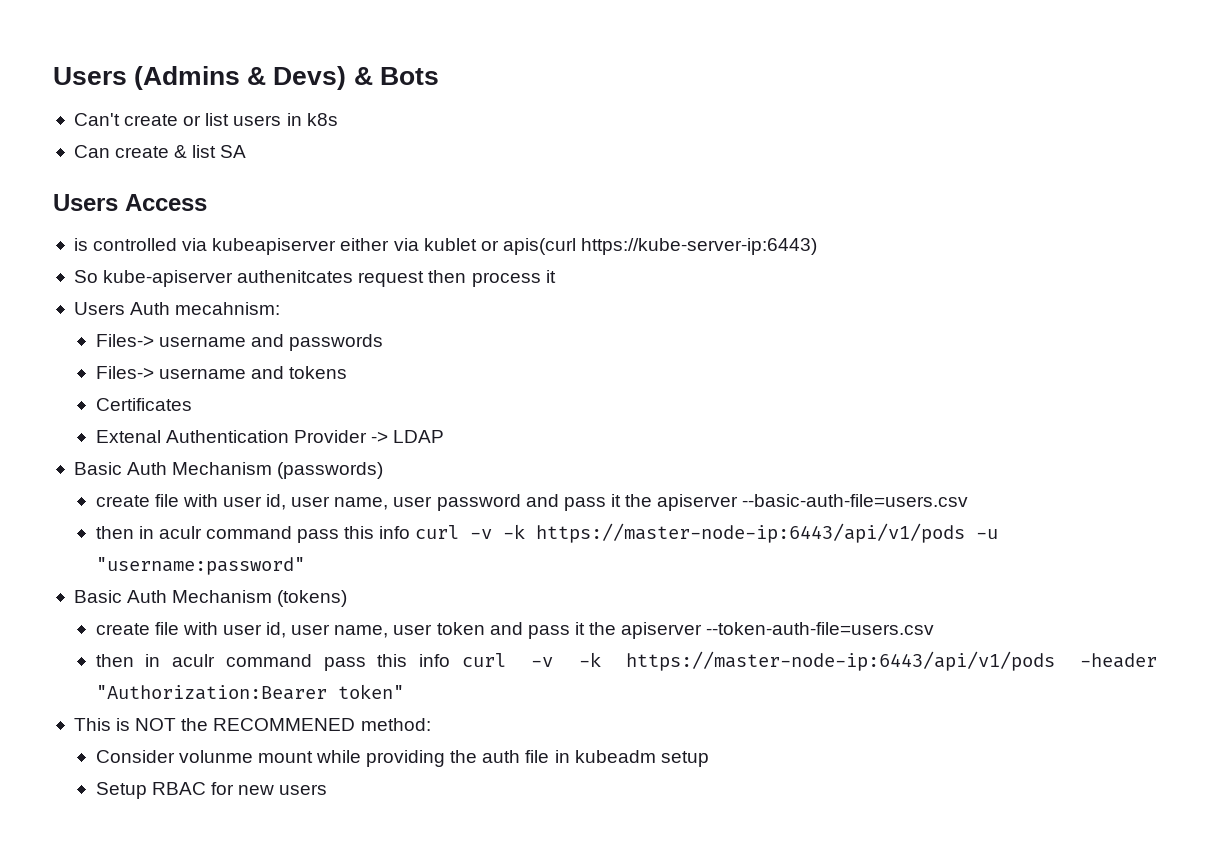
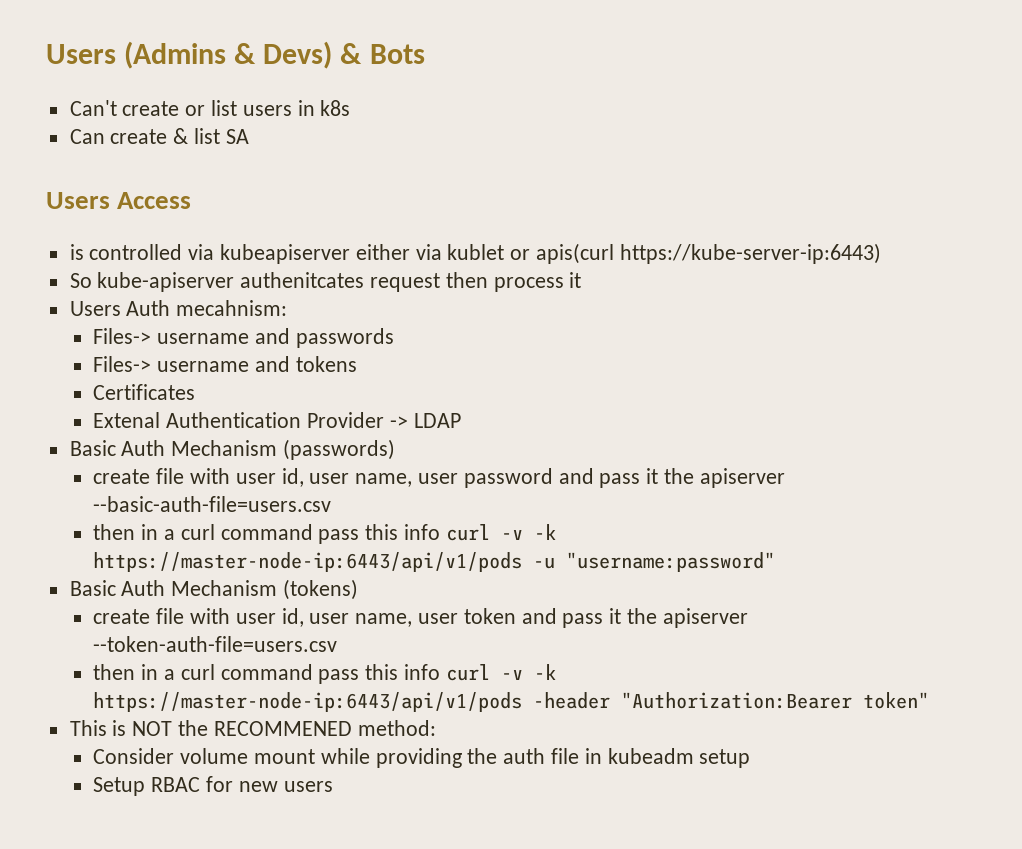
[158,526,202,539] aculr -> [163,524,215,540] a curl
[172,654,216,667] aculr -> [163,664,215,680] a curl
[178,750,253,763] volunme -> [180,748,249,764] volume

